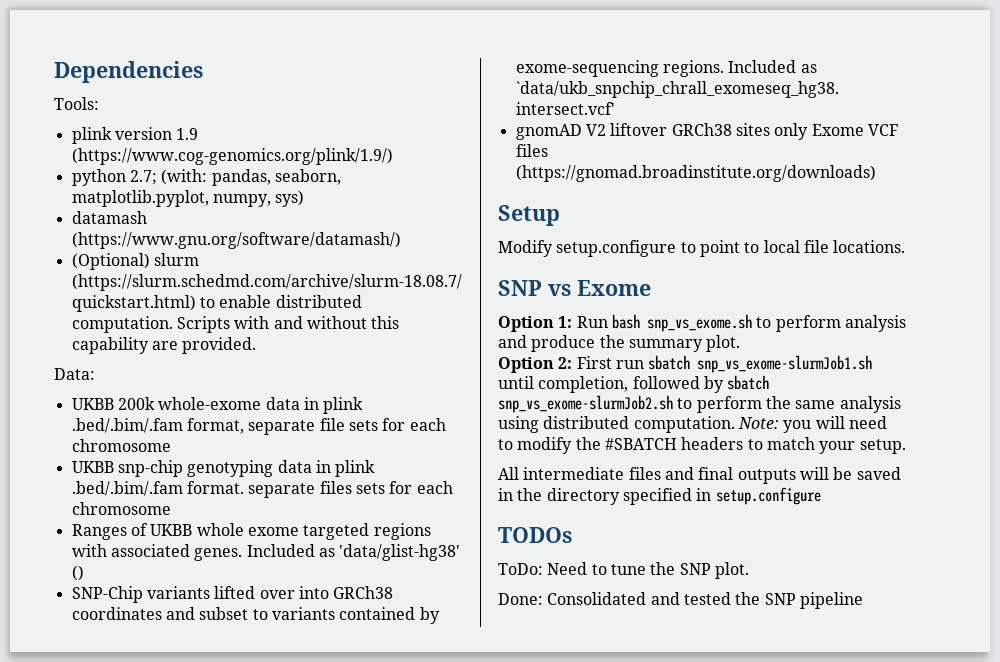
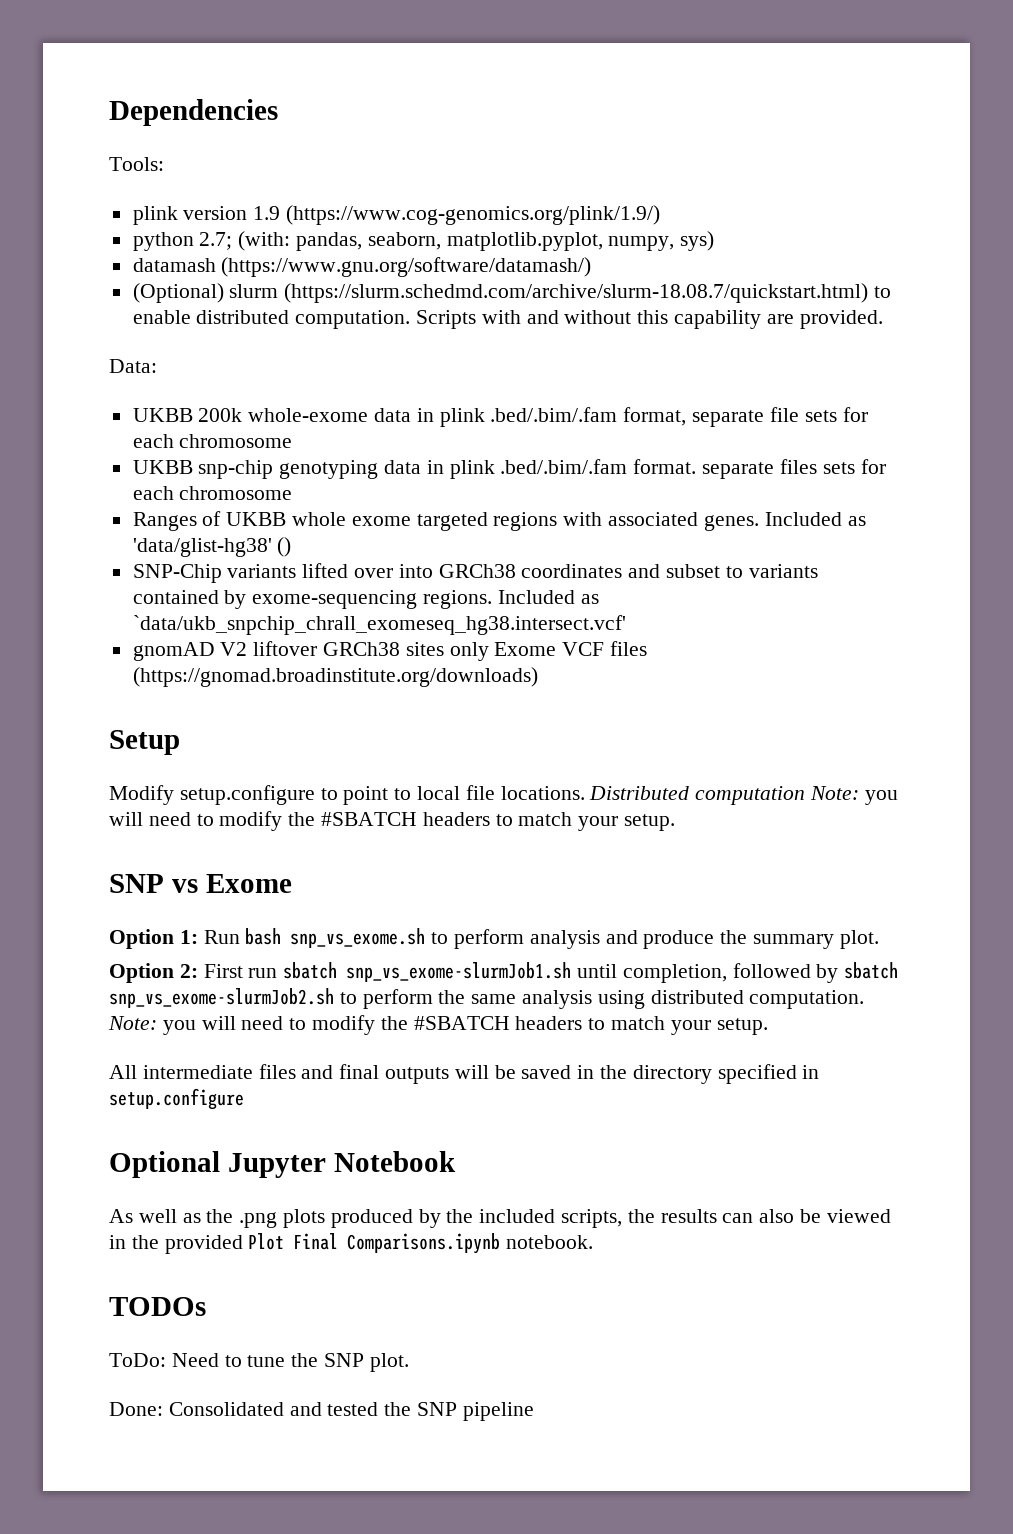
(906, 246) none -> [589,786,898,805] [109,811,676,831] Distributed computation Note: you will need to modify the #SBATCH headers to match your setup.
(821, 496) none -> [109,1151,456,1178] [109,1209,891,1228] [109,1233,594,1254] // Optional Jupyter Notebook // As well as the .png plots produced by the included scripts, the results can also be viewed in the provided Plot Final Comparisons.ipynb notebook.

